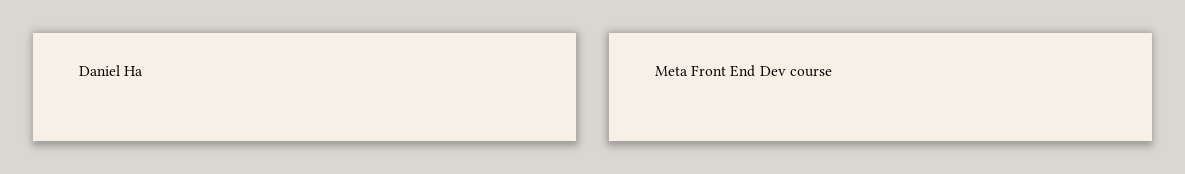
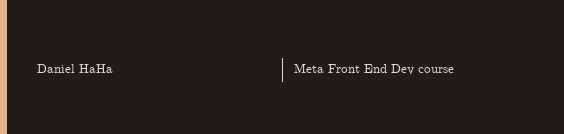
[124,66,144,76] Ha -> [79,64,113,73] HaHa

